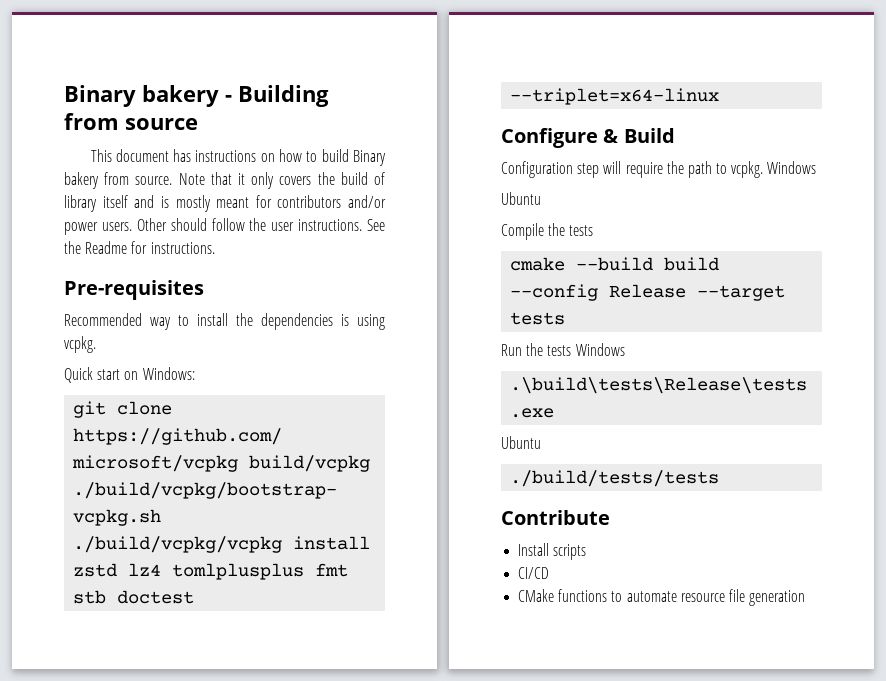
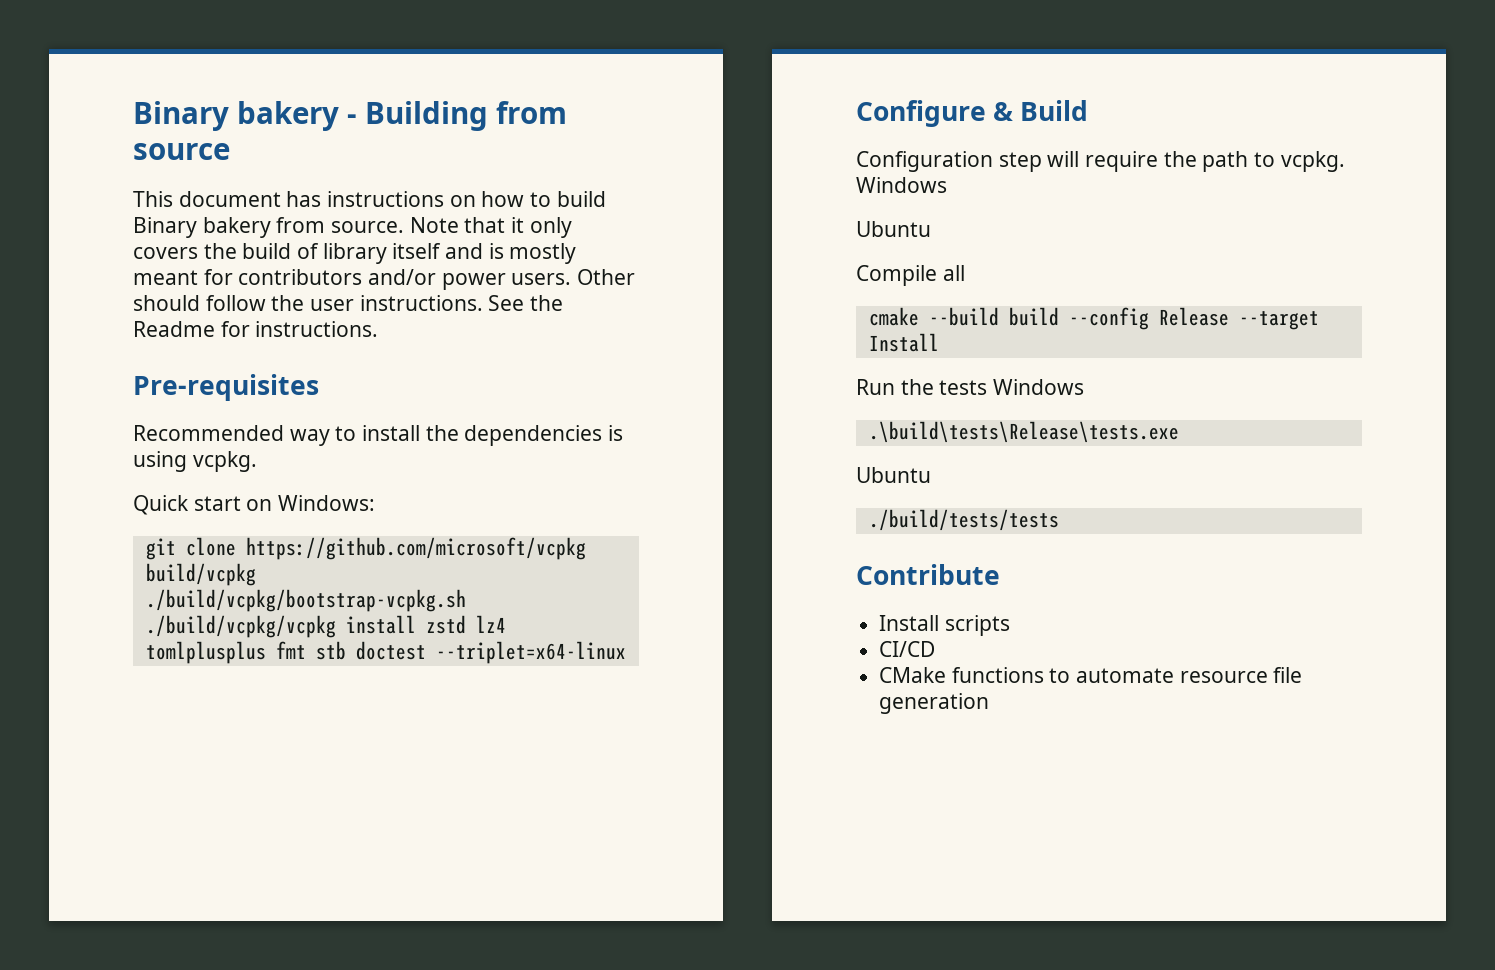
[548,223,594,236] the tests -> [942,265,965,281] all
[510,312,566,325] tests -> [868,333,939,352] Install

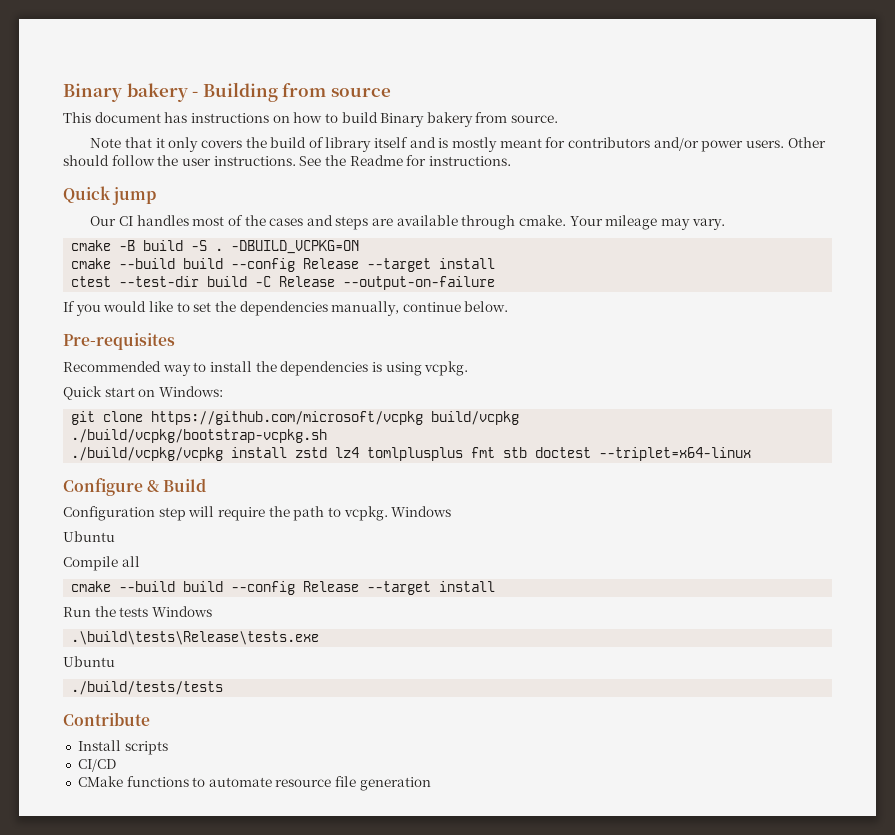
(405, 227) none -> (559, 119) //
(379, 329) none -> [63,186,157,205] [90,215,725,230] [71,240,360,254] [71,258,496,272] [71,276,496,290] [63,301,509,316] // Quick jump // Our CI handles most of the cases and steps are available through cmake. Your mileage may vary. // cmake -B build -S . -DBUILD_VCPKG=ON // cmake --build build --config Release --target install // ctest --test-dir build -C Release --output-on-failure // If you would like to set the dependencies manually, continue below.
[868,333,939,352] Install -> [439,581,496,592] install

